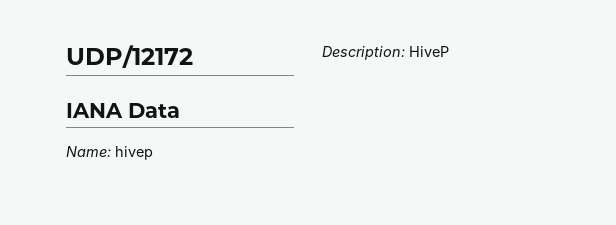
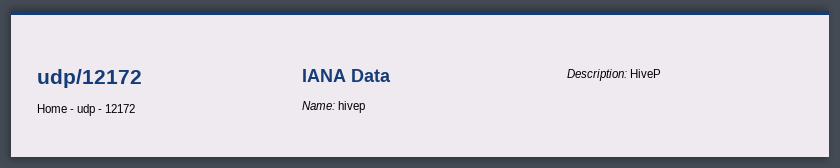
[66,45,193,68] UDP/12172 -> [37,69,142,88] [37,104,136,116] udp/12172 // Home - udp - 12172

